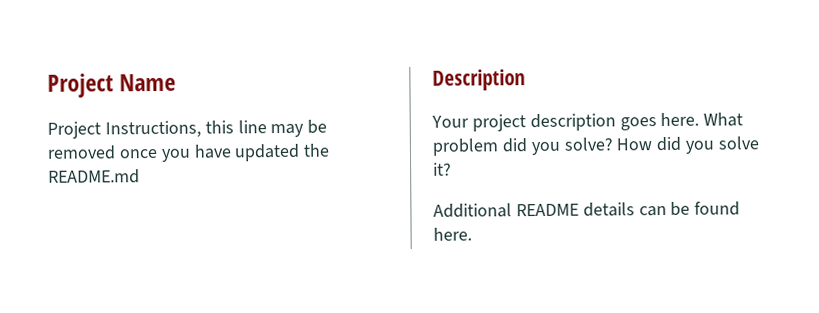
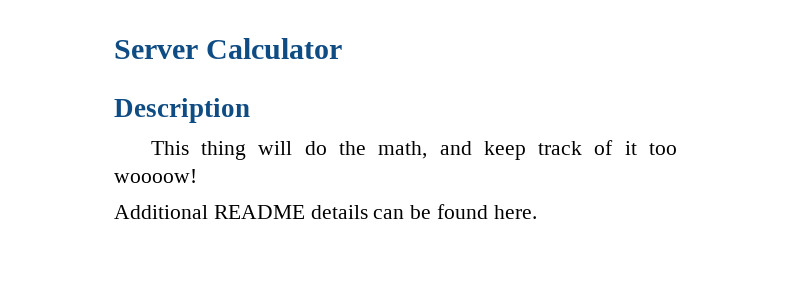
[47,73,177,98] [47,119,328,139] [47,143,330,162] [48,169,140,184] [432,69,526,91] [431,112,744,132] [432,136,760,156] [433,162,452,176] Project Name // Project Instructions, this line may be removed once you have updated the README.md // Description // Your project description goes here. What problem did you solve? How did you solve it? -> [114,38,343,59] [114,98,250,123] [150,140,677,160] [114,169,197,183] Server Calculator // Description // This thing will do the math, and keep track of it too woooow!

